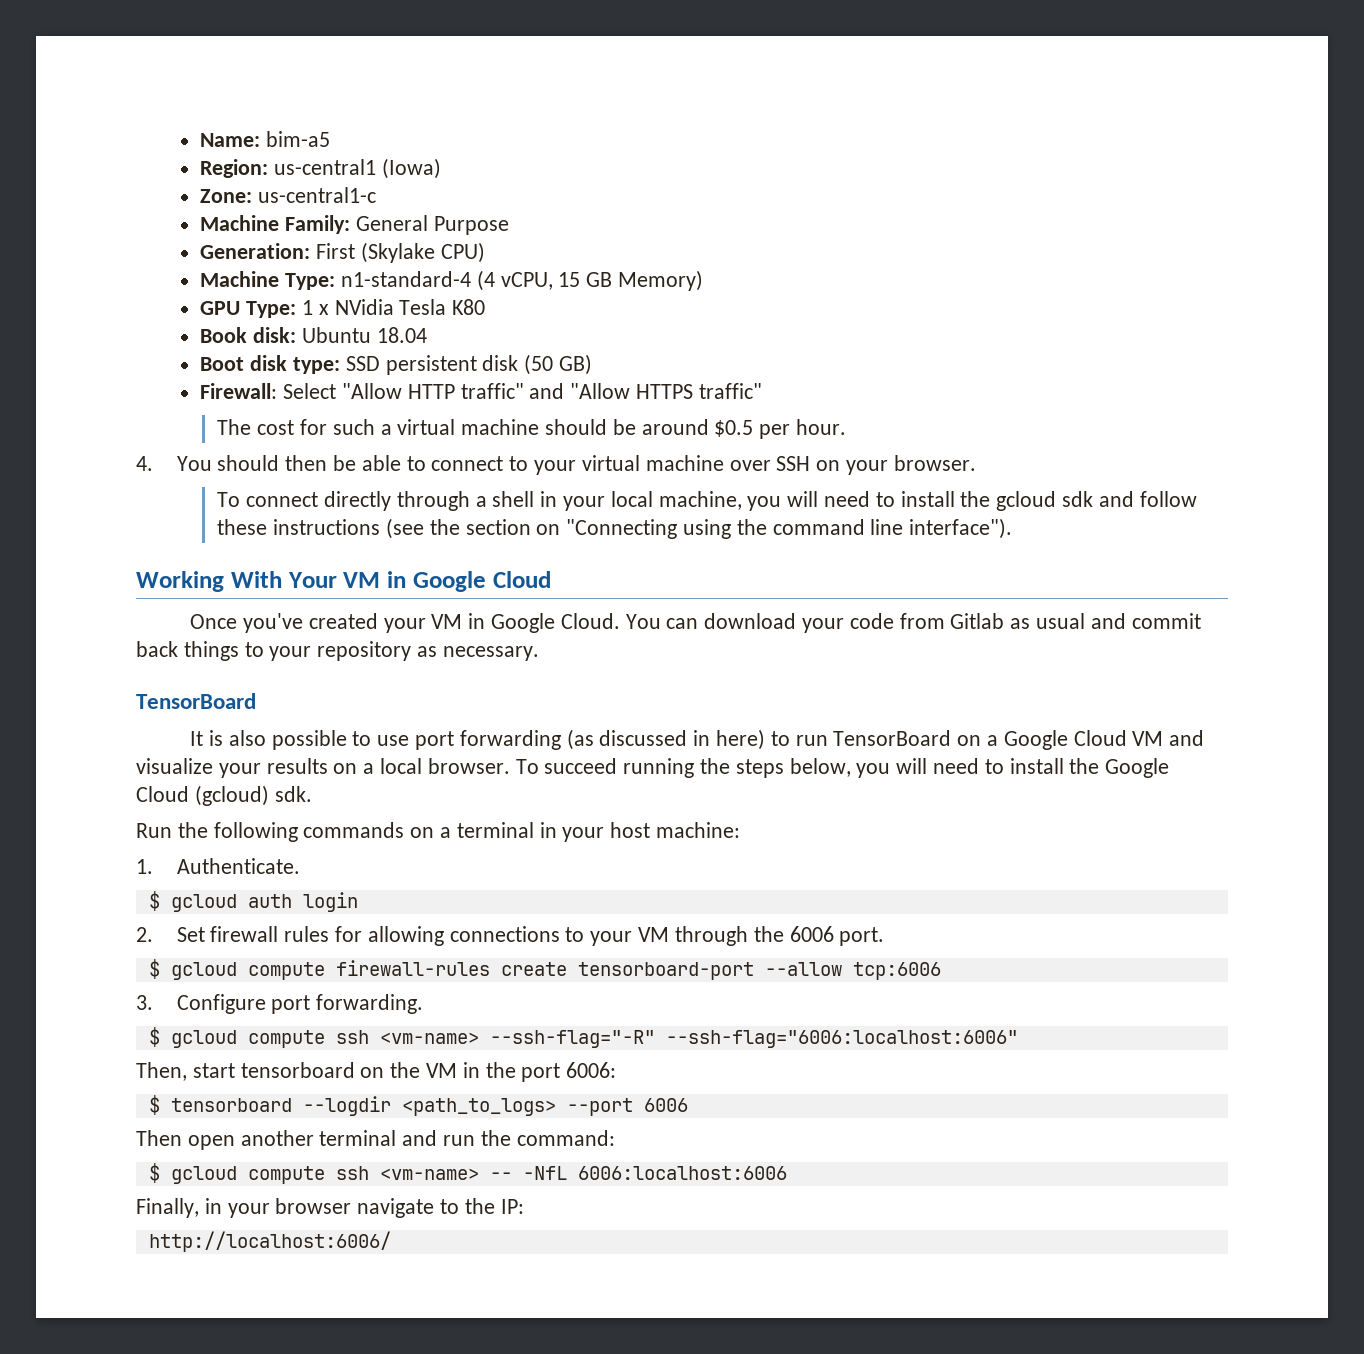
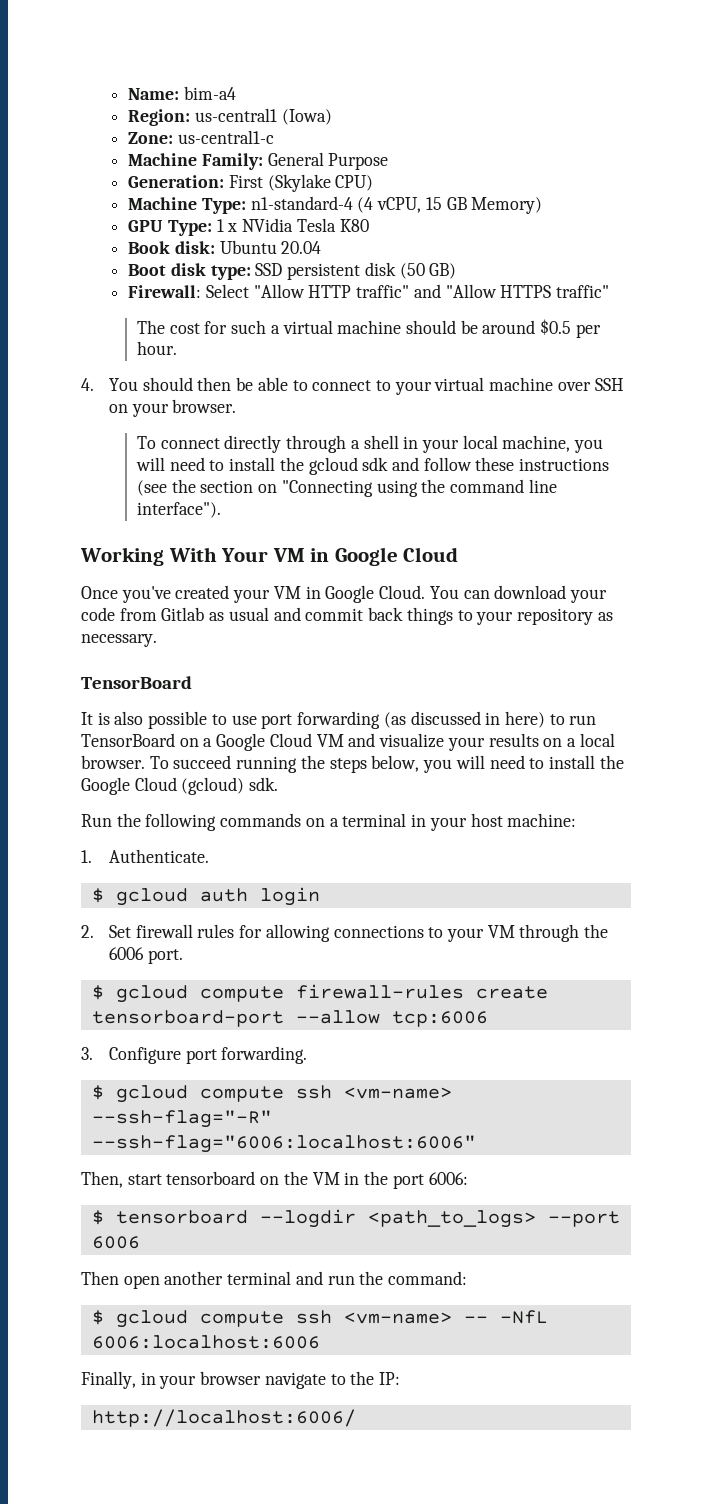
[266,131,331,147] bim-a5 -> [183,86,236,100] bim-a4
[376,327,427,343] 18.04 -> [281,241,322,254] 20.04

